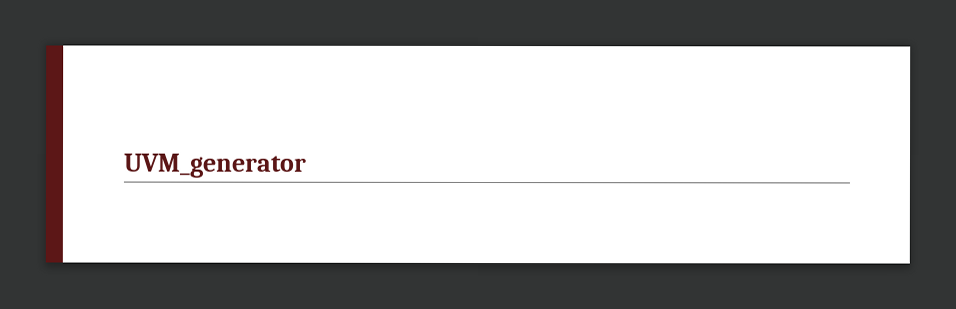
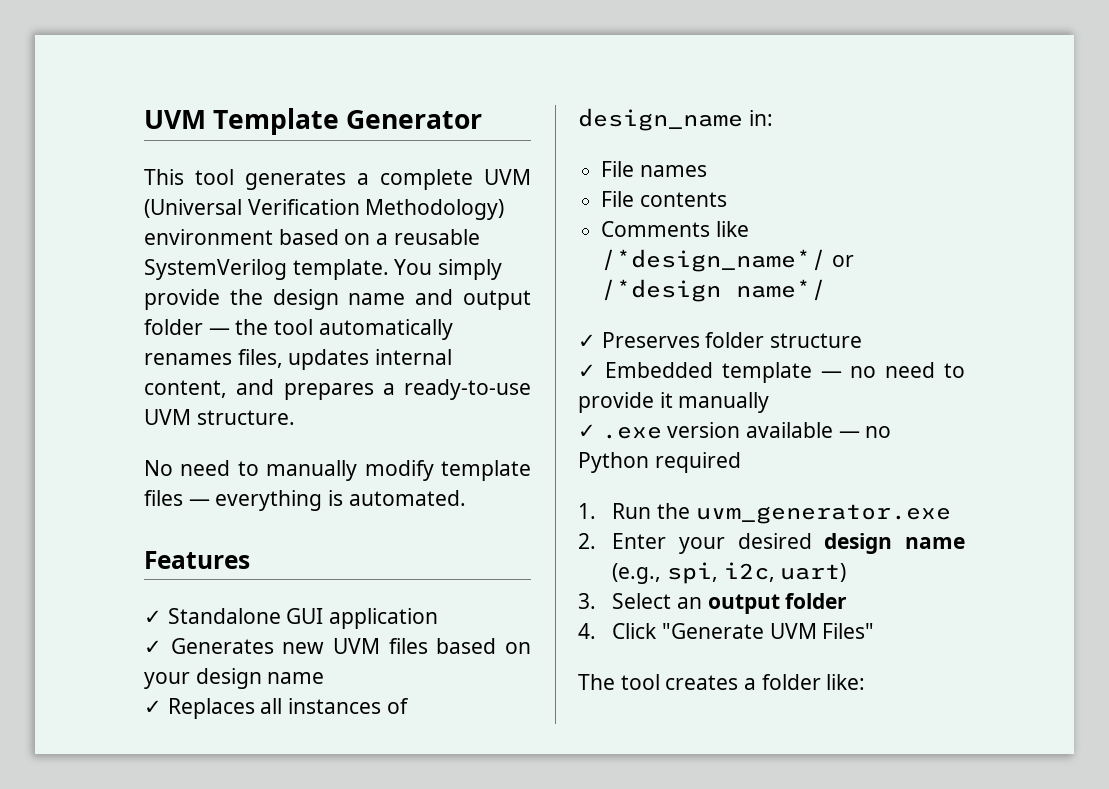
[123,153,307,178] UVM_generator -> [144,108,483,135] [144,169,531,190] [144,199,505,220] [144,229,480,245] [144,259,503,280] [144,289,531,310] [144,319,453,340] [144,349,453,370] [144,379,531,400] [144,409,295,425] [144,460,531,481] [144,490,466,511] [144,551,250,569] [144,608,439,629] [144,638,531,654] [144,668,325,689] [144,698,409,719] [578,108,773,131] [601,161,707,177] [601,191,727,207] [601,221,749,237] [601,249,854,272] [601,279,827,302] [578,332,863,348] [578,362,965,383] [578,392,770,413] [578,422,892,439] [578,452,741,473] [578,503,951,524] [578,533,965,554] [612,562,847,584] [578,593,848,614] [578,623,875,639] [578,674,866,690] UVM Template Generator // This tool generates a complete UVM (Universal Verification Methodology) environment based on a reusable SystemVerilog template. You simply provide the design name and output folder — the tool automatically renames files, updates internal content, and prepares a ready-to-use UVM structure. // No need to manually modify template files — everything is automated. // Features // ✓ Standalone GUI application // ✓ Generates new UVM files based on your design name // ✓ Replaces all instances of design_name in: // File names // File contents // Comments like /*design_name*/ or /*design name*/ // ✓ Preserves folder structure // ✓ Embedded template — no need to provide it manually // ✓ .exe version available — no Python required // 1. Run the uvm_generator.exe // 2. Enter your desired design name (e.g., spi, i2c, uart) // 3. Select an output folder // 4. Click "Generate UVM Files" // The tool creates a folder like:

